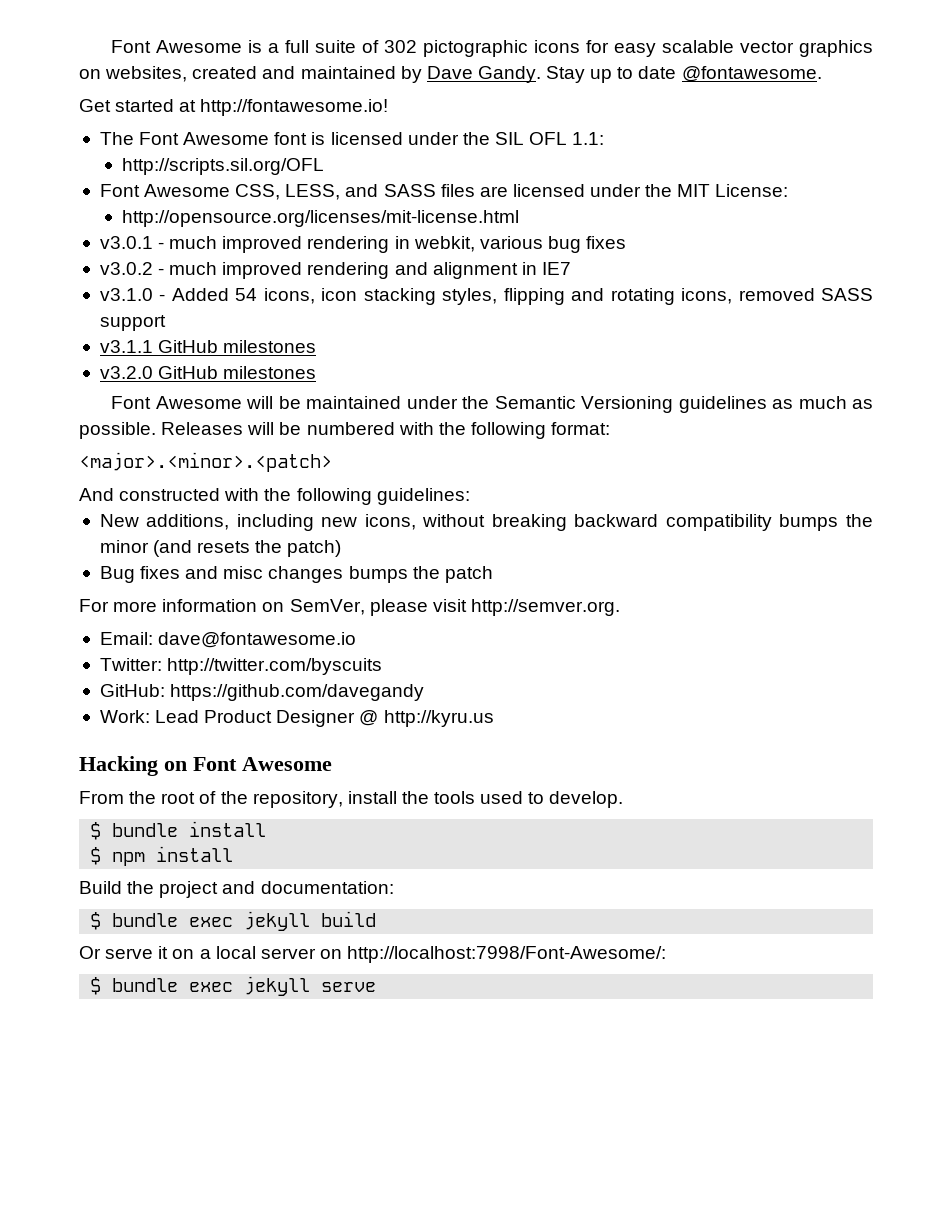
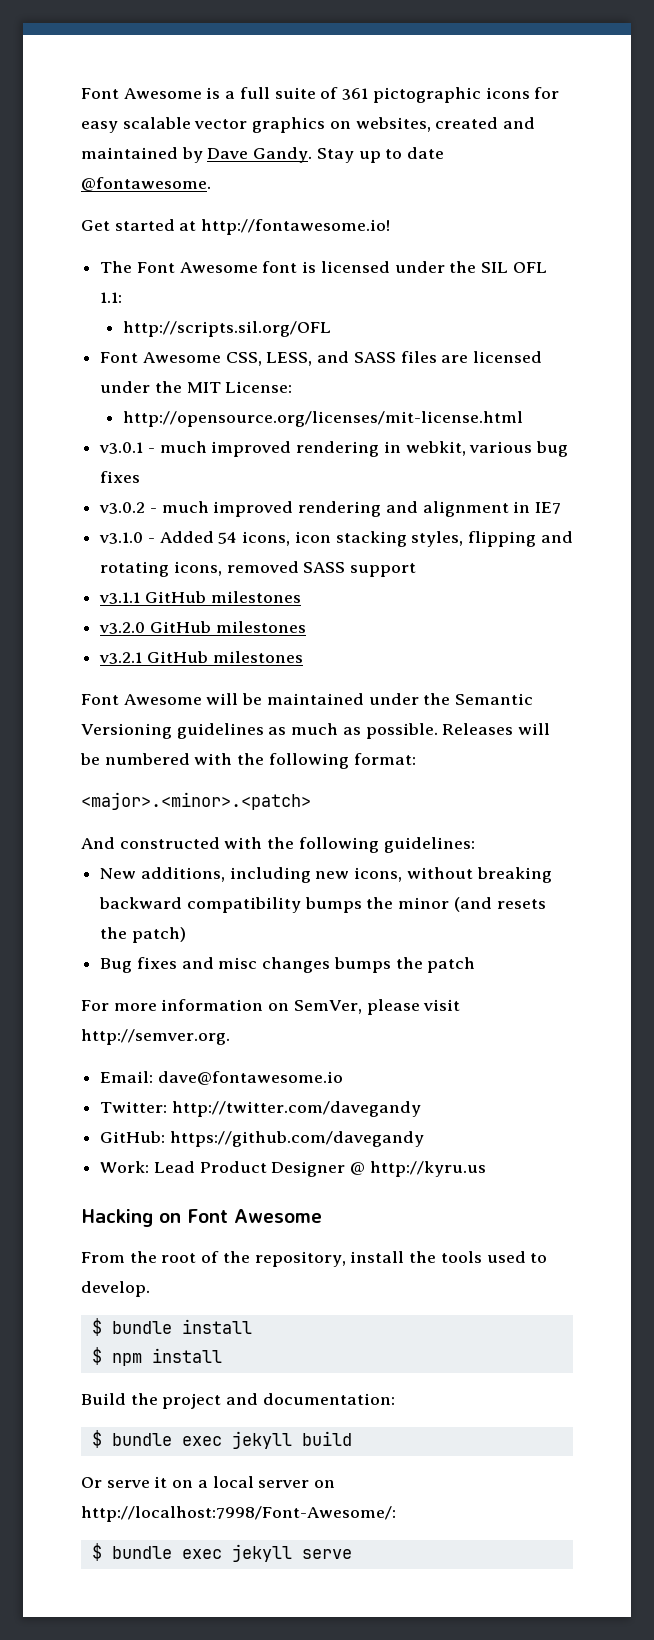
[384,40,418,53] 302 -> [342,88,369,100] 361
(317, 372) none -> [99,651,303,664] // v3.2.1 GitHub milestones
[167,658,383,675] http://twitter.com/byscuits -> [171,1101,421,1117] http://twitter.com/davegandy

